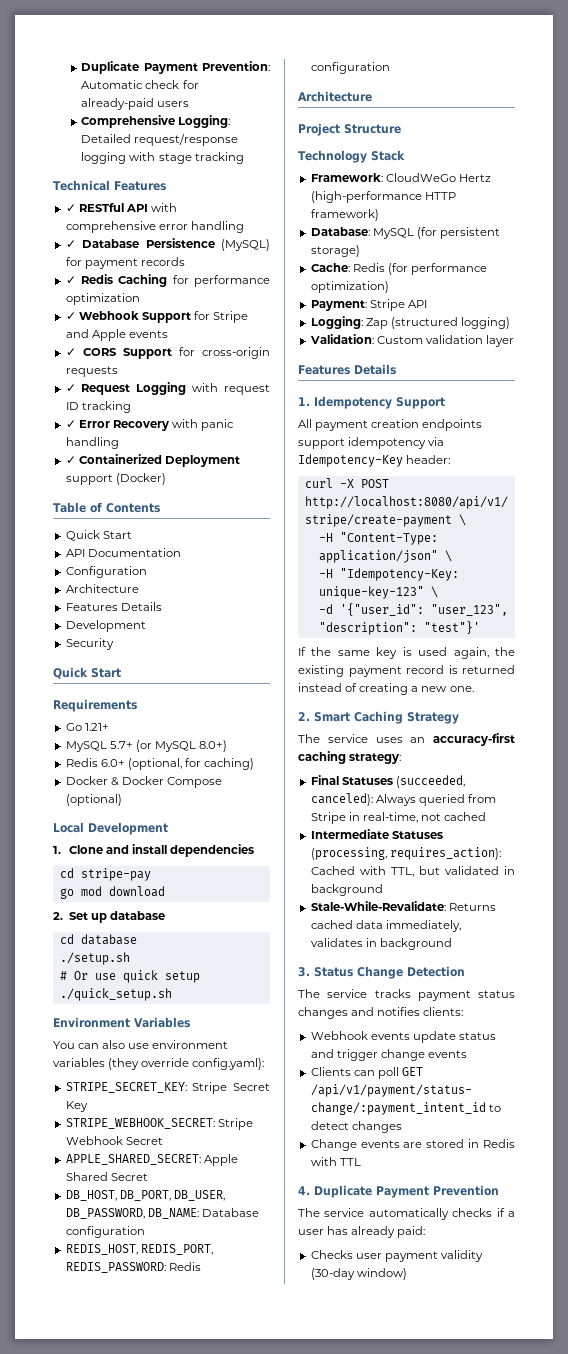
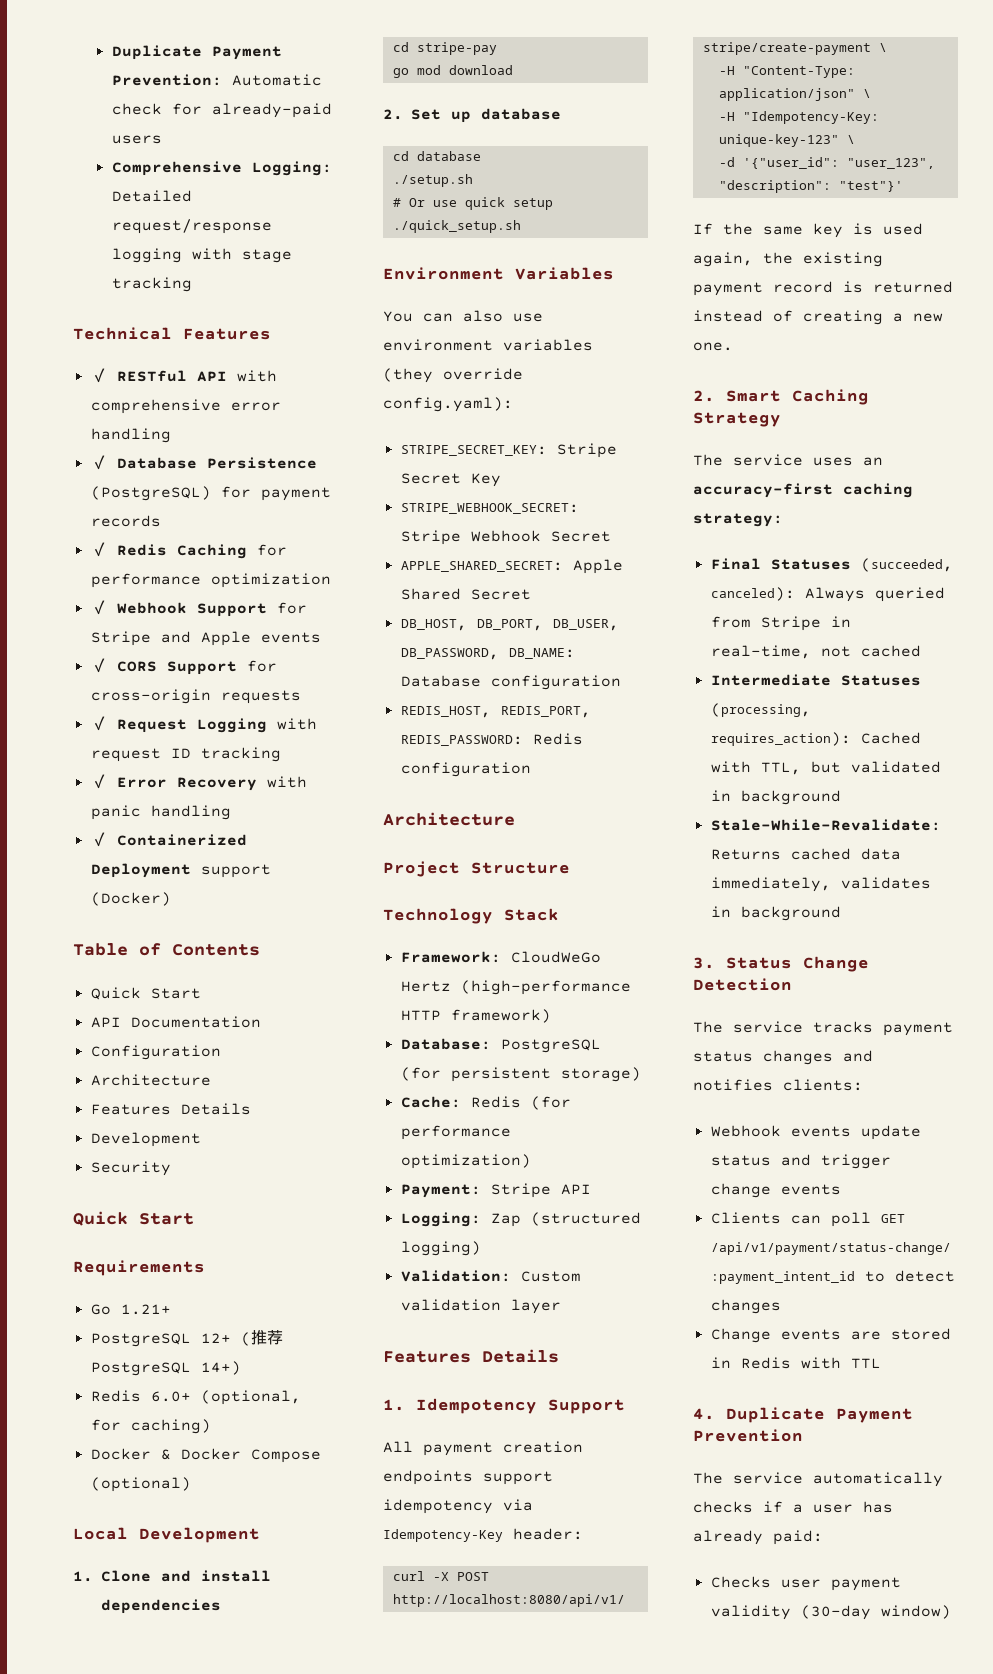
[221,239,270,251] (MySQL) -> [90,486,211,501] (PostgreSQL)
[65,740,228,752] MySQL 5.7+ (or MySQL 8.0+) -> [90,1330,283,1347] [90,1361,241,1376] PostgreSQL 12+ (推荐PostgreSQL 14+)
[372,228,414,239] MySQL -> [500,1039,601,1053] PostgreSQL

